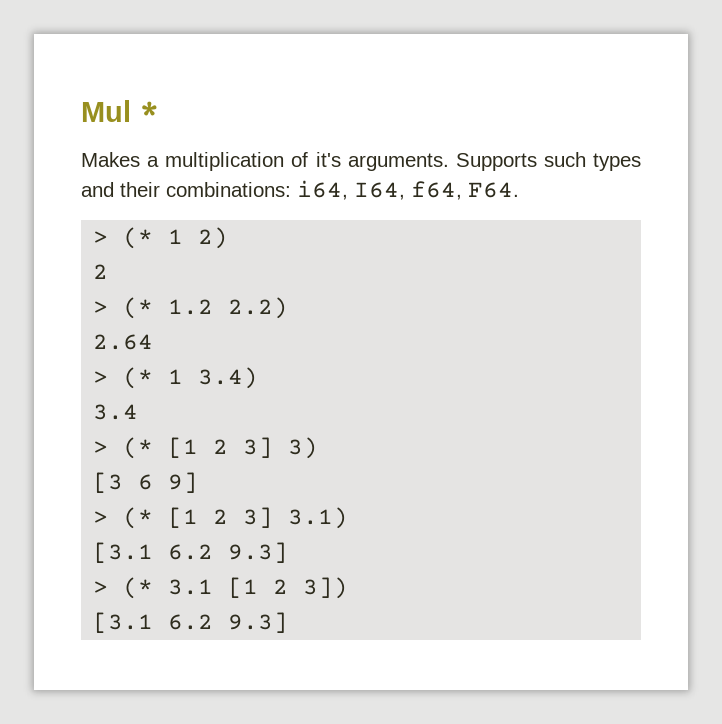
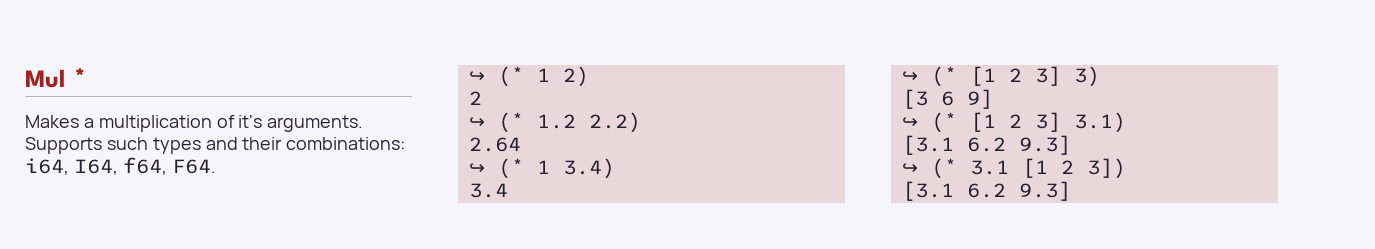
[93,231,109,244] > -> [468,71,485,82] ↪
[93,301,109,314] > -> [468,117,485,128] ↪
[93,371,109,384] > -> [468,163,485,174] ↪
[93,441,109,454] > -> [901,71,918,82] ↪
[93,511,109,524] > -> [901,117,918,128] ↪
[93,581,109,594] > -> [901,163,918,174] ↪

